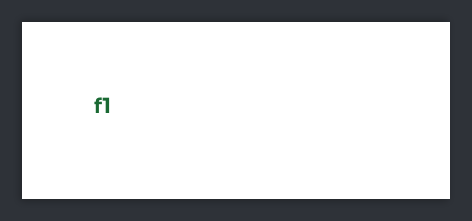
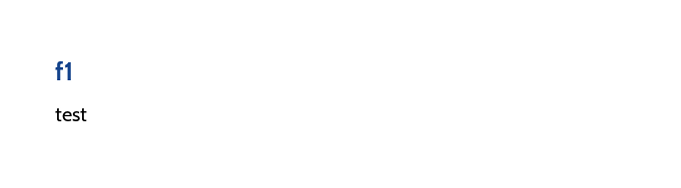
(111, 105) none -> [55,108,88,122] // test

